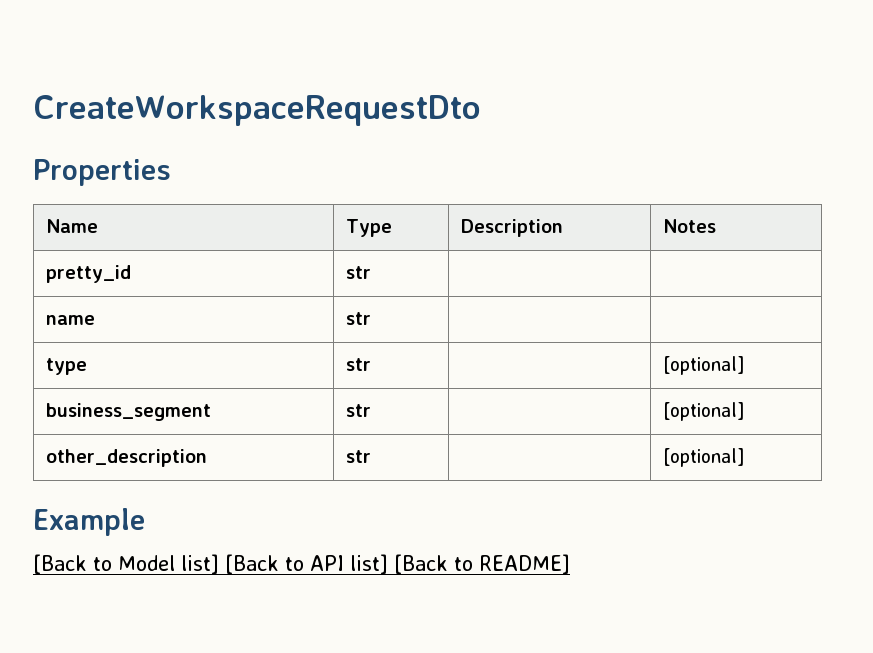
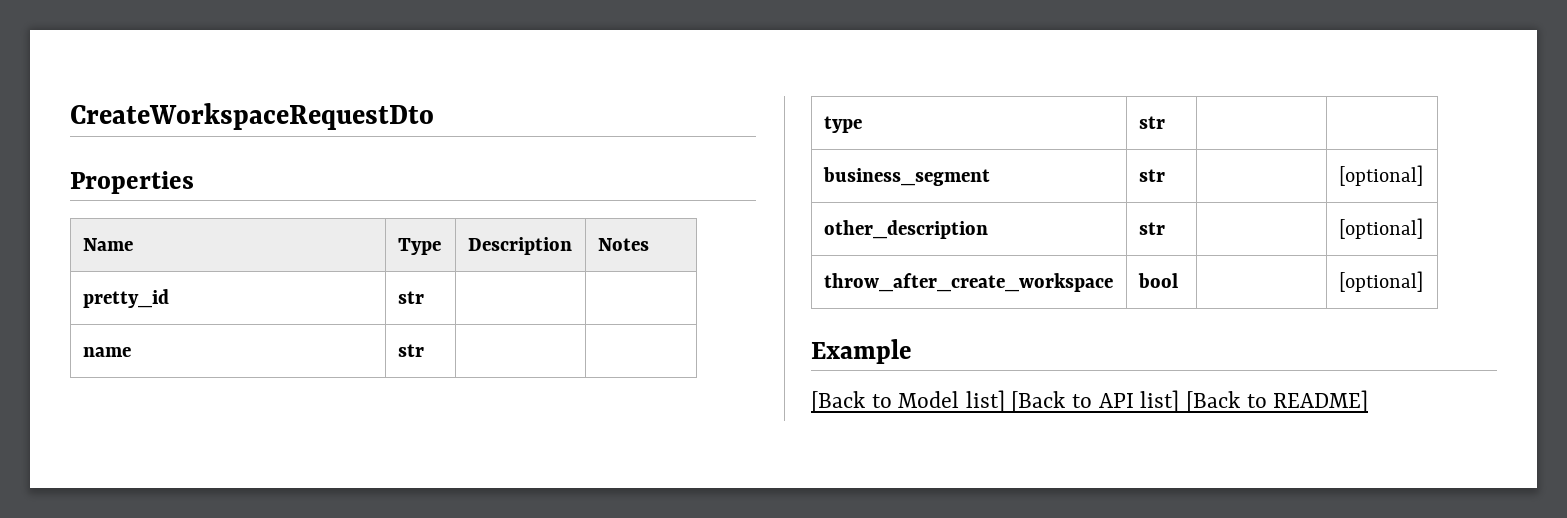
[663,356,746,375] [optional] -> (1165, 122) none
(746, 457) none -> [823,273,1113,292] [1137,273,1178,288] [1338,271,1423,292] // throw_after_create_workspace | bool | | [optional]

